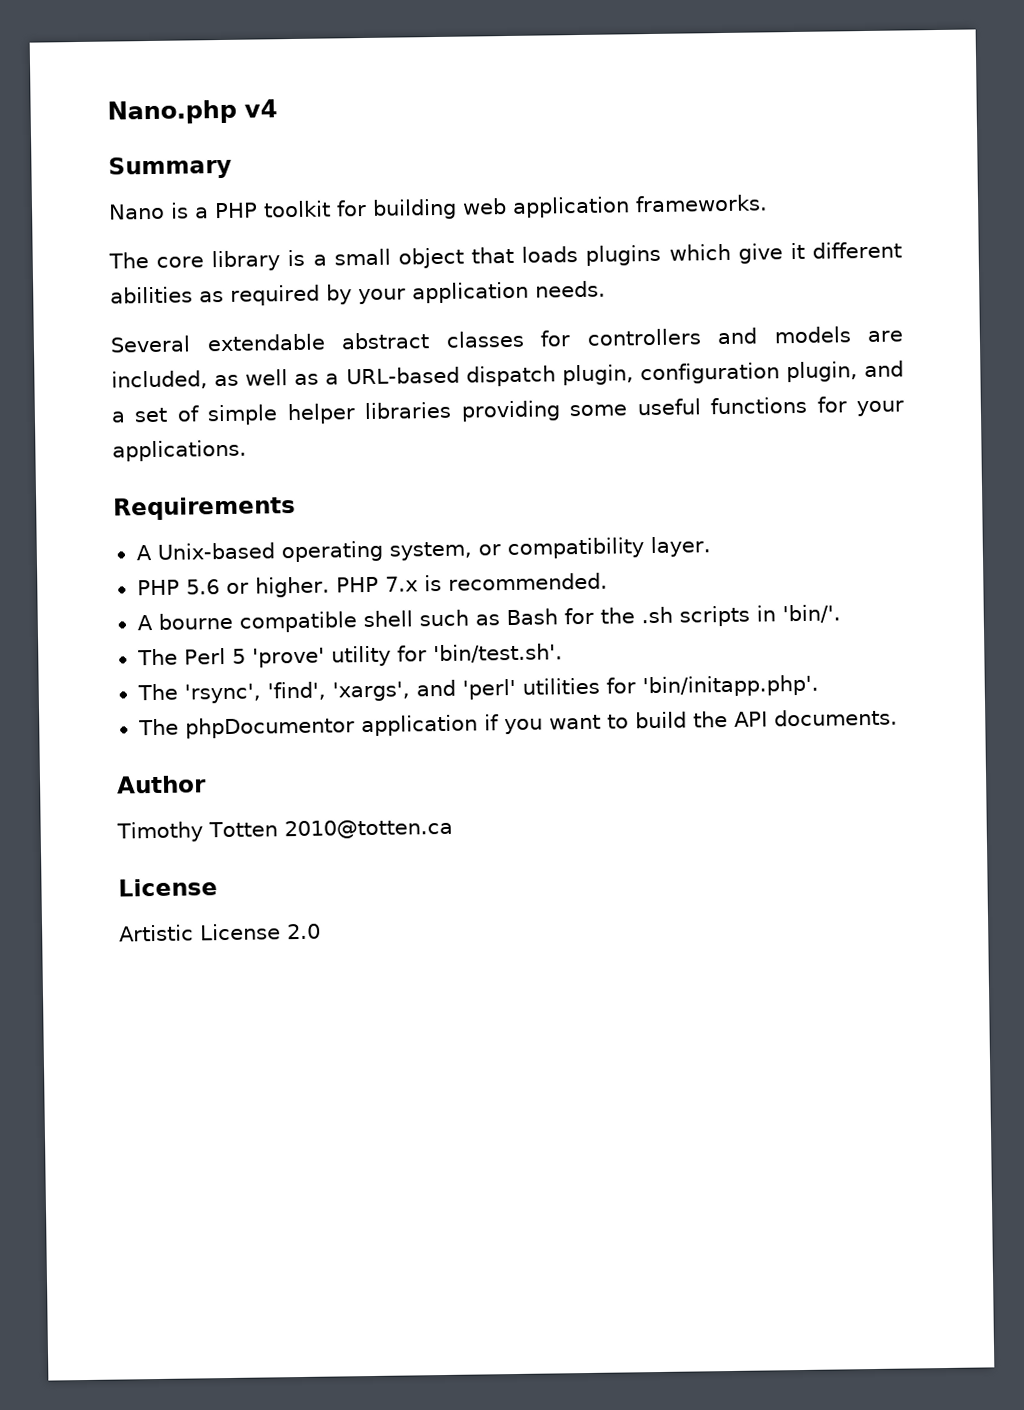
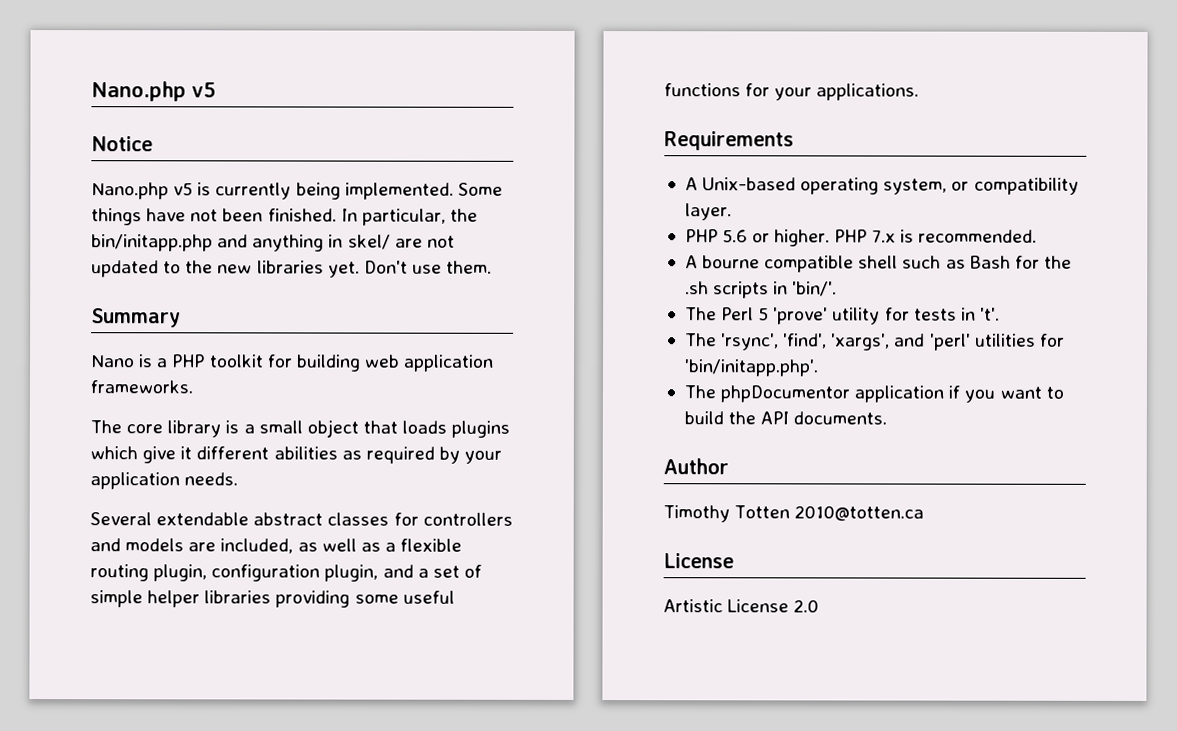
[107,99,278,125] Nano.php v4 -> [91,81,216,102] [91,136,153,152] [91,182,503,200] [91,208,478,226] [91,234,455,252] [91,260,493,278] Nano.php v5 // Notice // Nano.php v5 is currently being implemented. Some things have not been finished. In particular, the bin/initapp.php and anything in skel/ are not updated to the new libraries yet. Don't use them.
[345,365,556,387] URL-based dispatch -> [400,538,463,552] [90,564,149,582] flexible routing
[432,643,563,664] 'bin/test.sh'. -> [913,307,1000,321] tests in 't'.

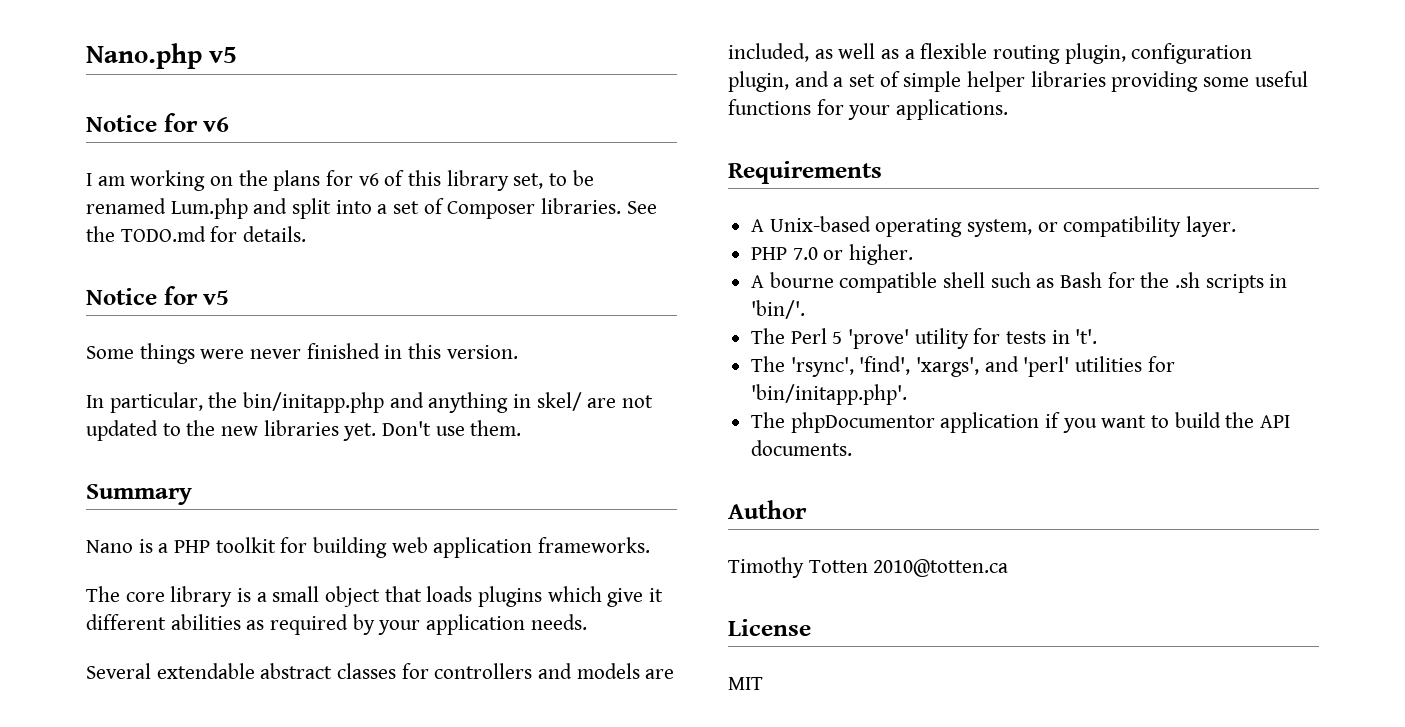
[91,182,503,200] [91,208,337,226] // Nano.php v5 is currently being implemented. Some things have not been finished. -> [163,113,230,132] [86,170,594,191] [86,198,657,219] [86,226,307,242] [86,286,230,305] [86,343,518,364] for v6 // I am working on the plans for v6 of this library set, to be renamed Lum.php and split into a set of Composer libraries. See the TODO.md for details. // Notice for v5 // Some things were never finished in this version. //
[722,229,749,243] 5.6 -> [792,247,818,260] 7.0
[834,229,1037,243] PHP 7.x is recommended. -> (914, 254) none
[663,599,820,613] Artistic License 2.0 -> [728,677,763,690] MIT

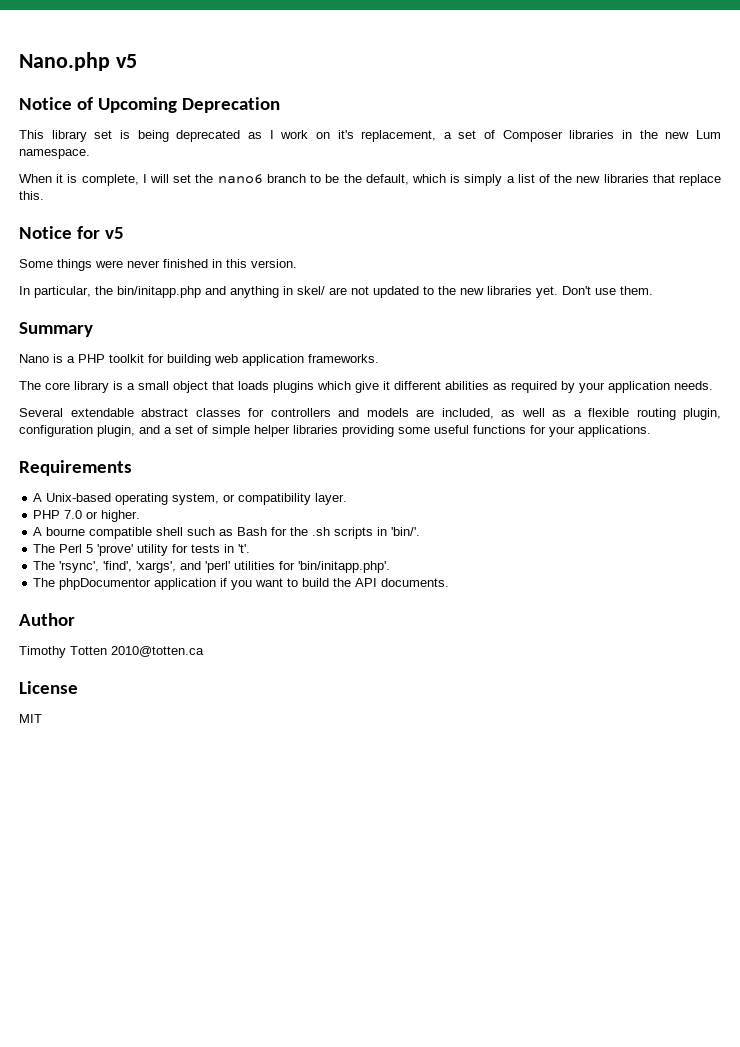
[163,113,230,132] [86,170,594,191] [86,198,657,219] [86,226,307,242] for v6 // I am working on the plans for v6 of this library set, to be renamed Lum.php and split into a set of Composer libraries. See the TODO.md for details. -> [76,97,280,113] [19,130,721,142] [19,149,90,159] [19,174,721,186] [19,191,44,200] of Upcoming Deprecation // This library set is being deprecated as I work on it's replacement, a set of Composer libraries in the new Lum namespace. // When it is complete, I will set the nano6 branch to be the default, which is simply a list of the new libraries that replace this.

